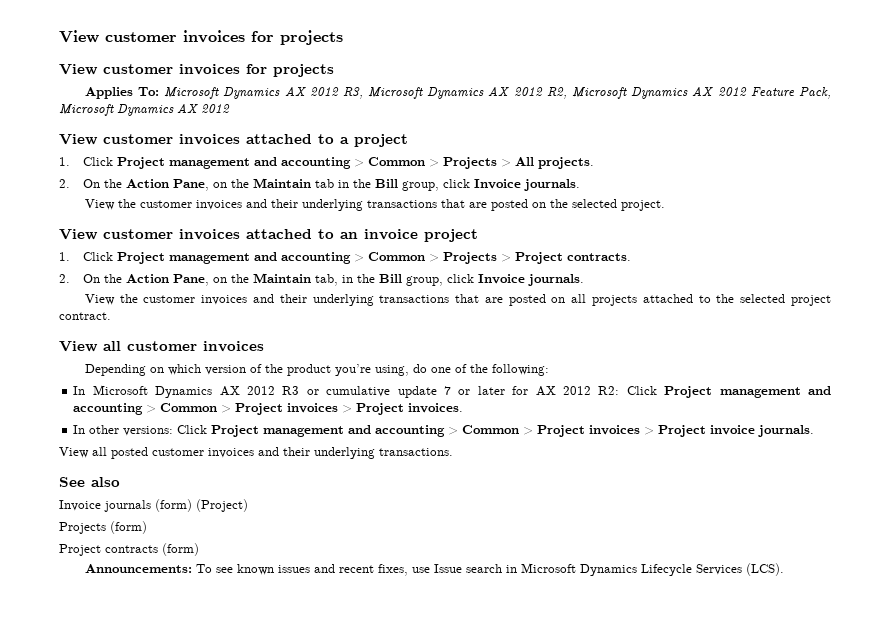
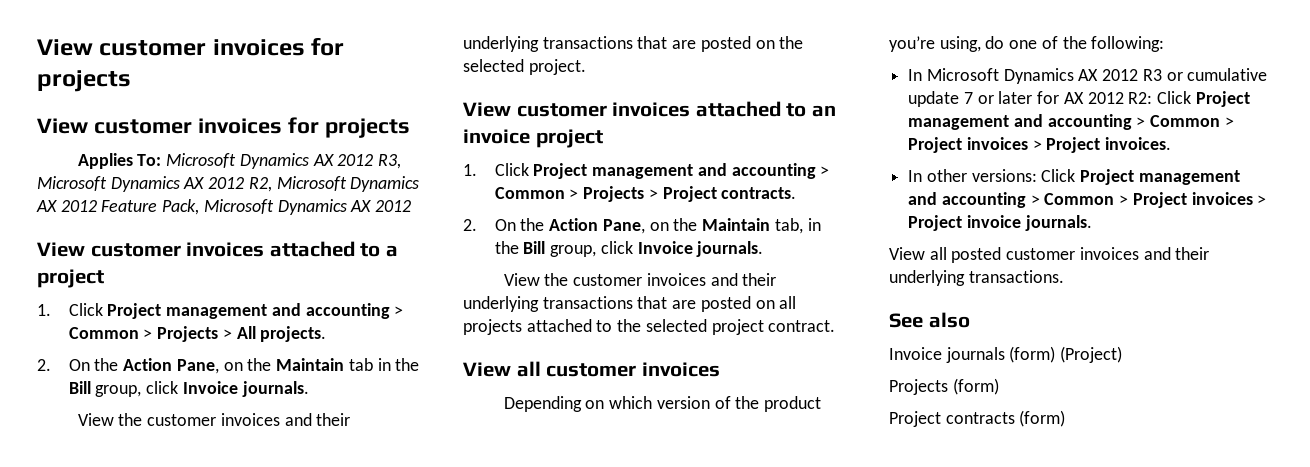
[84,563,784,576] // Announcements: To see known issues and recent fixes, use Issue search in Microsoft Dynamics Lifecycle Services (LCS). -> (1066, 418) none

